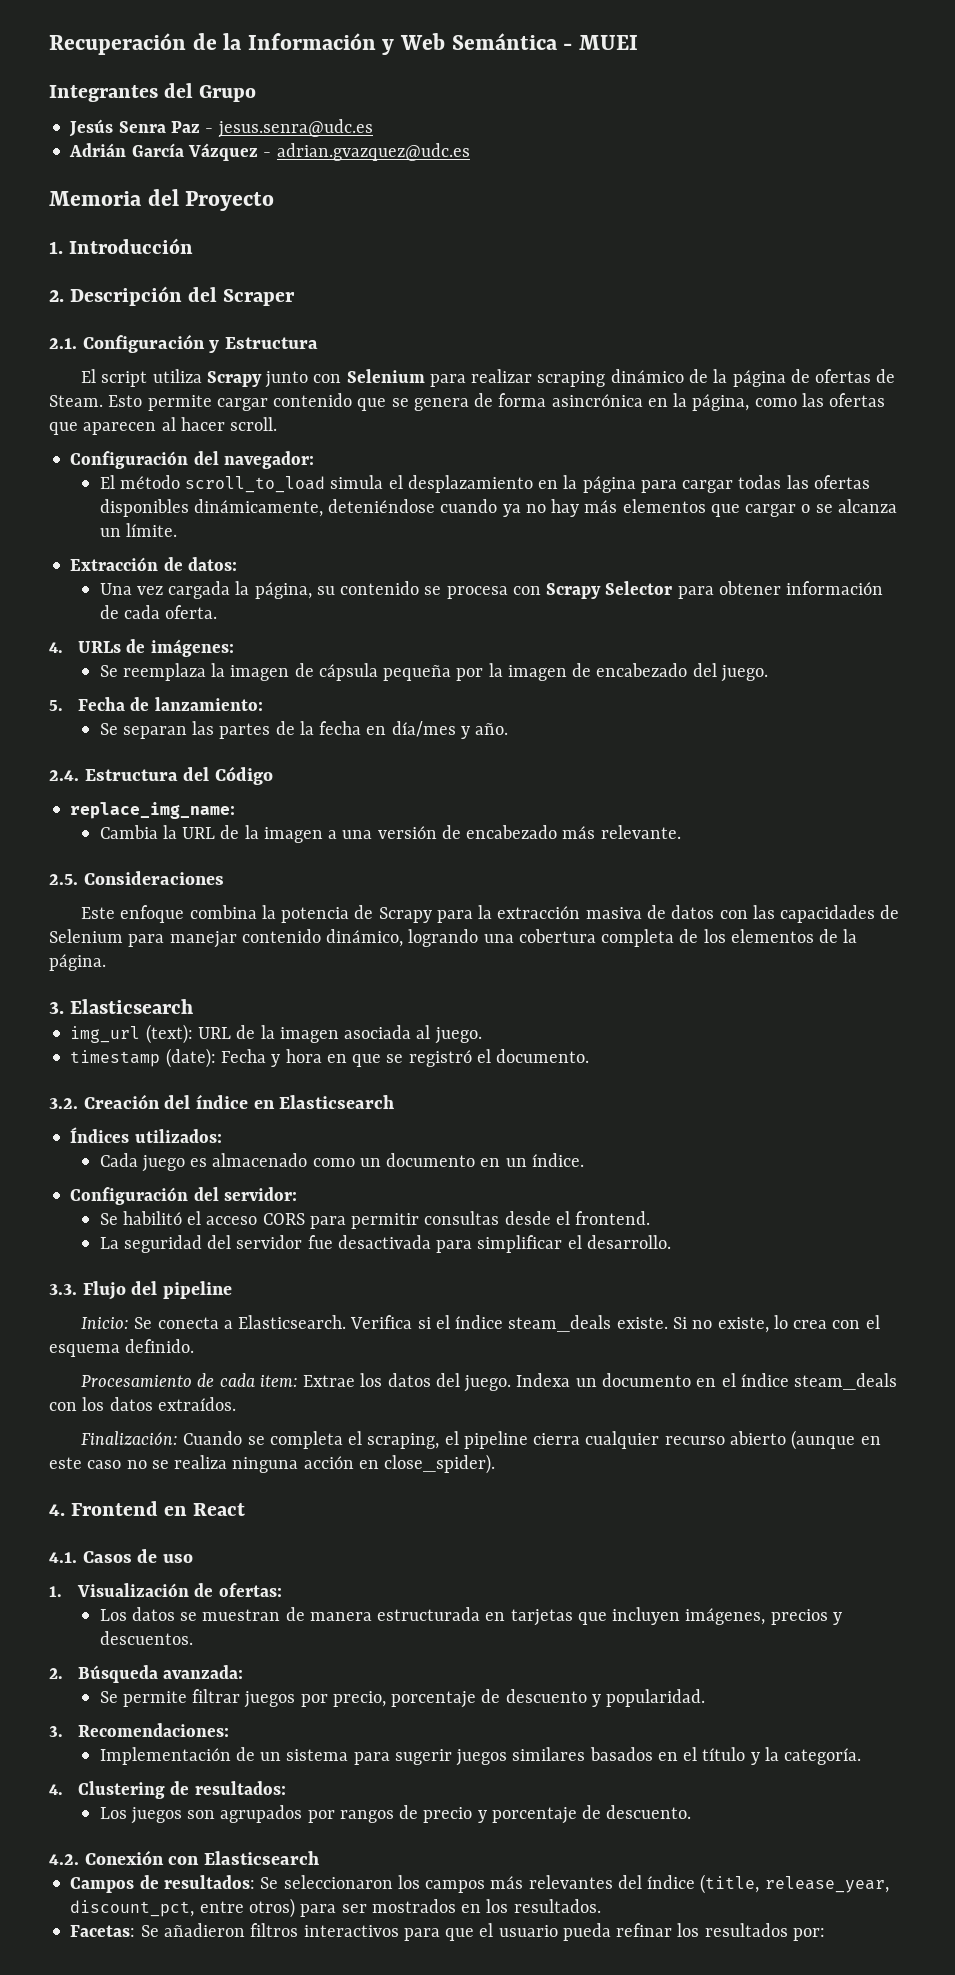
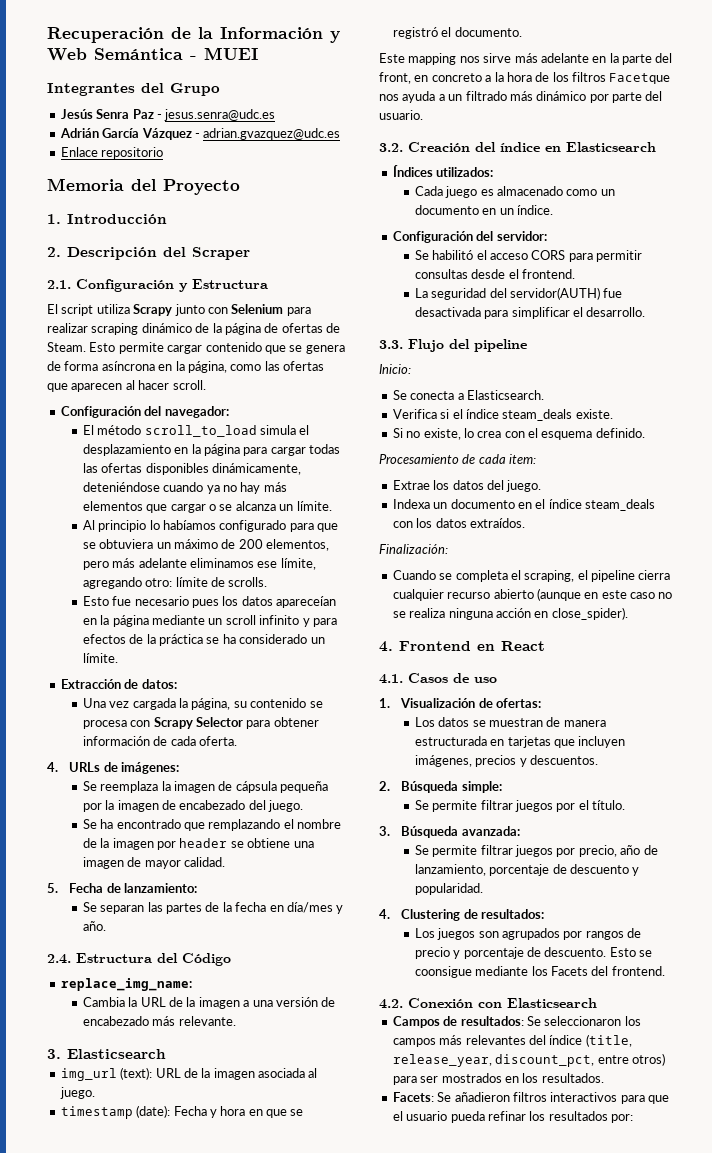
(470, 152) none -> [60,147,164,159] // Enlace repositorio
[551,394,643,407] asincrónica -> [101,361,155,371] asíncrona
(177, 530) none -> [82,520,339,532] [82,539,330,551] [82,558,316,570] [82,577,268,589] [82,596,337,608] [82,615,337,627] [82,634,325,646] [82,653,118,663] // Al principio lo habíamos configurado para que se obtuviera un máximo de 200 elementos, pero más adelante eliminamos ese límite, agregando otro: límite de scrolls. // Esto fue necesario pues los datos apareceían en la página mediante un scroll infinito y para efectos de la práctica se ha considerado un límite.
(768, 673) none -> [82,819,342,831] [82,838,314,850] [82,857,226,869] // Se ha encontrado que remplazando el nombre de la imagen por header se obtiene una imagen de mayor calidad.
[49,871,224,885] [81,905,900,923] [49,929,858,948] [49,954,106,971] // 2.5. Consideraciones // Este enfoque combina la potencia de Scrapy para la extracción masiva de datos con las capacidades de Selenium para manejar contenido dinámico, logrando una cobertura completa de los elementos de la página. -> (236, 1021) none
(590, 1056) none -> [379,53,673,65] [379,72,671,84] [379,91,663,103] [379,110,423,120] // Este mapping nos sirve más adelante en la parte del front, en concreto a la hora de los filtros Facetque nos ayuda a un filtrado más dinámico por parte del usuario.
[236,1235,303,1249] servidor -> [510,287,601,300] servidor(AUTH)
(130, 1323) none -> (411, 369) //
(347, 1322) none -> (544, 395) //
(668, 1323) none -> (613, 414) //
(298, 1381) none -> (537, 459) //
(512, 1383) none -> (542, 486) //
(179, 1438) none -> (448, 549) //
(159, 1674) none -> [461,781,502,793] [414,800,626,812] [379,826,459,838] simple: // Se permite filtrar juegos por el título. // 3. Búsqueda
(386, 1699) none -> [620,845,658,855] [414,864,486,876] año de lanzamiento,
[49,1723,230,1737] [99,1747,862,1766] // 3. Recomendaciones: // Implementación de un sistema para sugerir juegos similares basados en el título y la categoría. -> (483, 889) none
(692, 1812) none -> [609,947,653,957] [414,966,665,978] Esto se coonsigue mediante los Facets del frontend.
[70,1925,136,1937] Facetas: -> [392,1092,434,1102] Facets:

